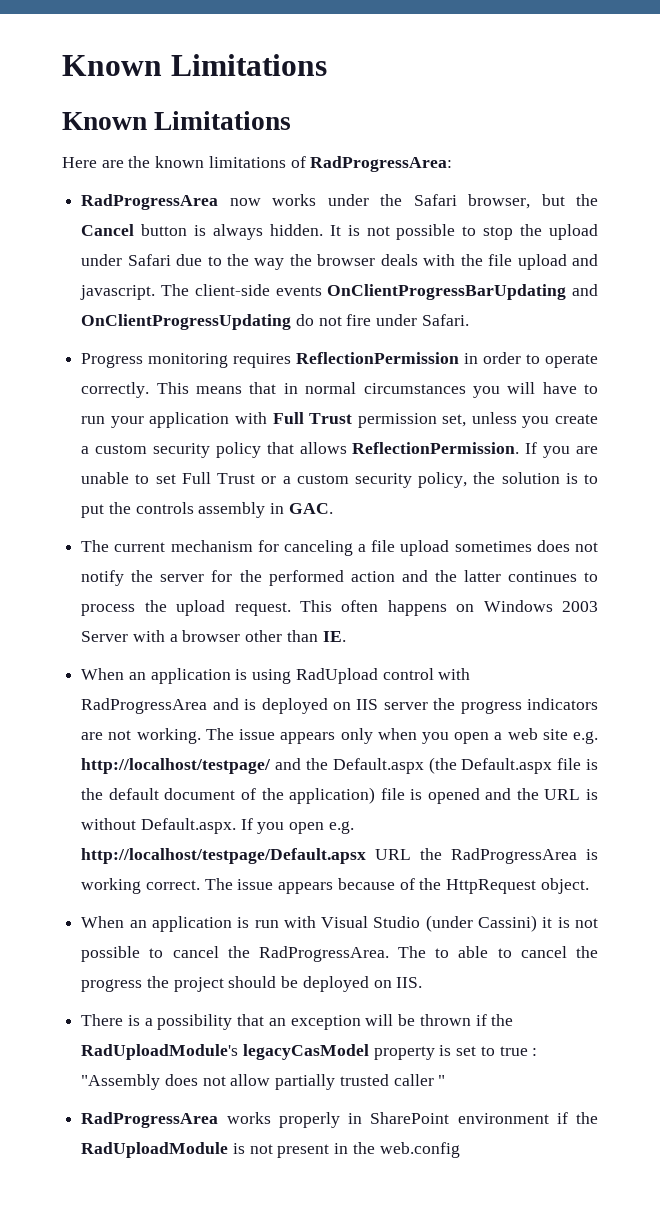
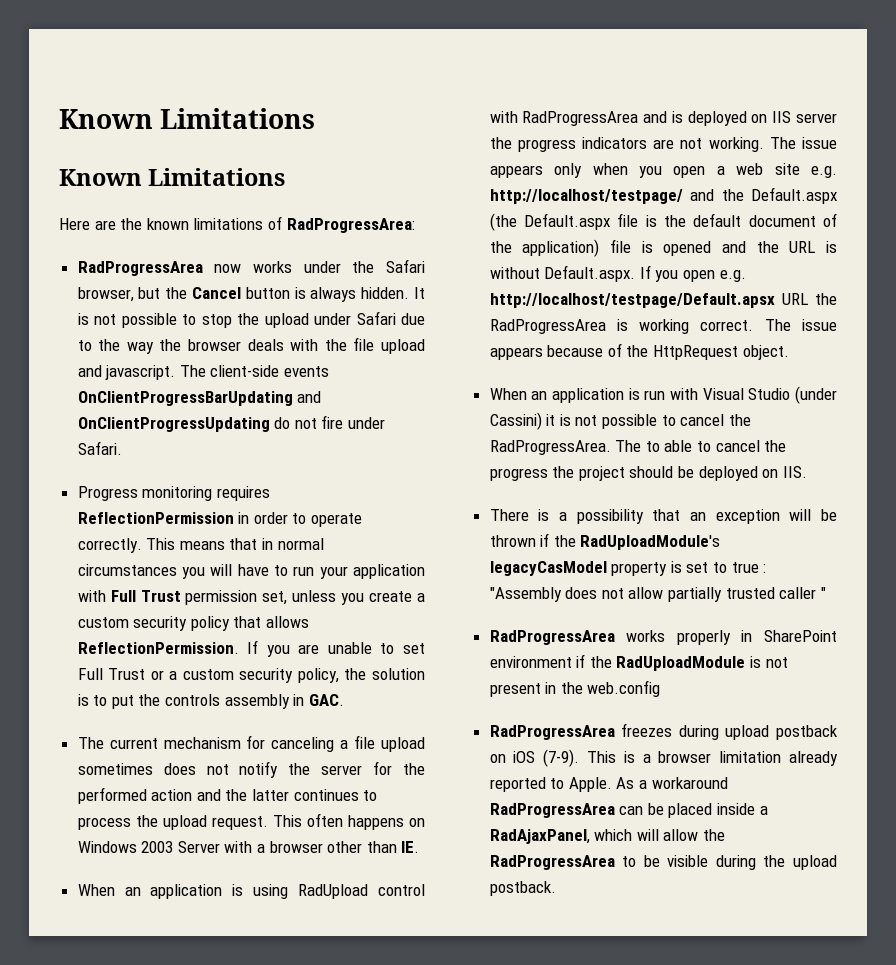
(460, 1150) none -> [489,723,838,740] [489,749,838,767] [489,777,728,792] [489,803,768,818] [489,829,726,844] [489,855,837,870] [489,881,556,896] // RadProgressArea freezes during upload postback on iOS (7-9). This is a browser limitation already reported to Apple. As a workaround RadProgressArea can be placed inside a RadAjaxPanel, which will allow the RadProgressArea to be visible during the upload postback.

